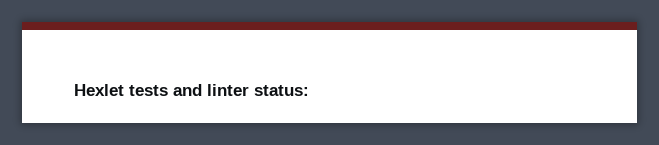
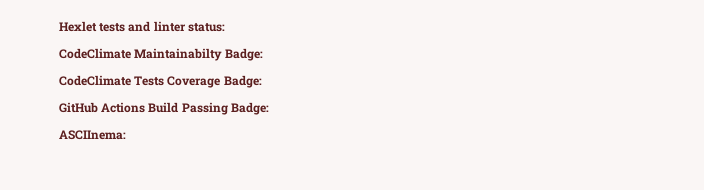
(309, 90) none -> [59,48,264,61] [59,75,262,88] [59,102,269,115] [59,130,126,140] // CodeClimate Maintainabilty Badge: // CodeClimate Tests Coverage Badge: // GitHub Actions Build Passing Badge: // ASCIInema:

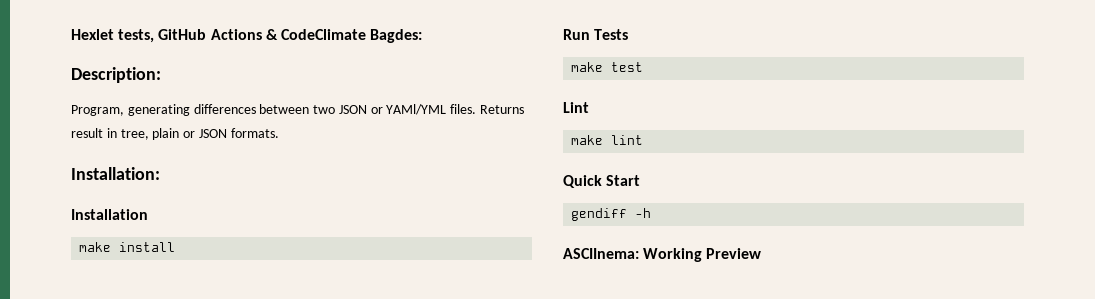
[99,21,225,32] [59,48,264,61] [59,75,262,88] [59,102,269,115] tests and linter status: // CodeClimate Maintainabilty Badge: // CodeClimate Tests Coverage Badge: // GitHub Actions Build Passing Badge: -> [118,29,423,43] [71,67,161,83] [71,104,525,116] [71,128,279,140] [71,167,160,180] [71,209,148,220] [79,242,176,252] [563,29,629,40] [571,62,644,72] [563,102,589,113] [571,135,644,145] [563,175,641,188] [571,208,652,221] tests, GitHub Actions & CodeClimate Bagdes: // Description: // Program, generating differences between two JSON or YAMl/YML files. Returns result in tree, plain or JSON formats. // Installation: // Installation // make install // Run Tests // make test // Lint // make lint // Quick Start // gendiff -h
(126, 135) none -> [643,248,762,262] Working Preview

